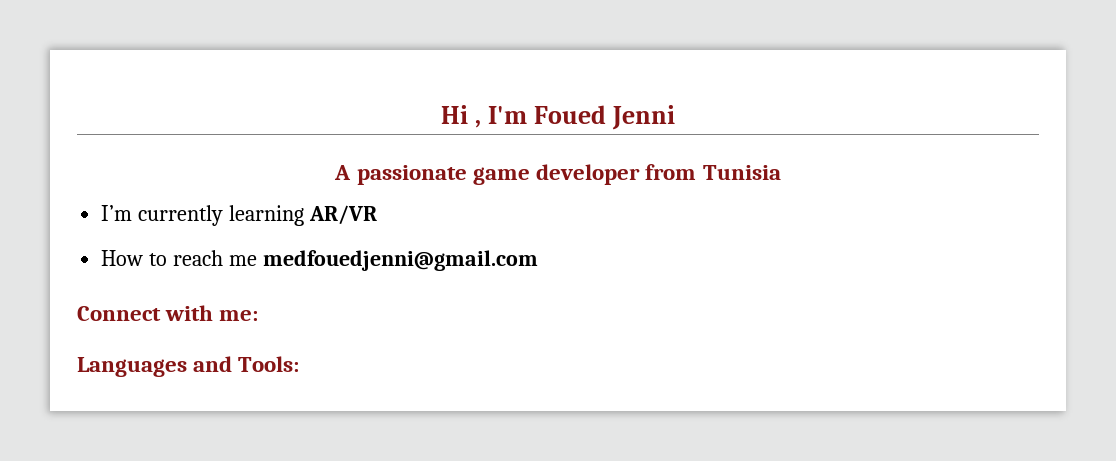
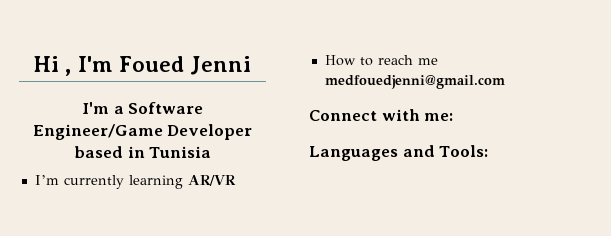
[334,164,697,185] A passionate game developer from -> [81,102,204,114] [32,124,253,140] [73,146,145,158] I'm a Software Engineer/Game Developer based in

